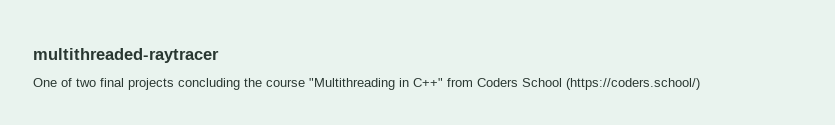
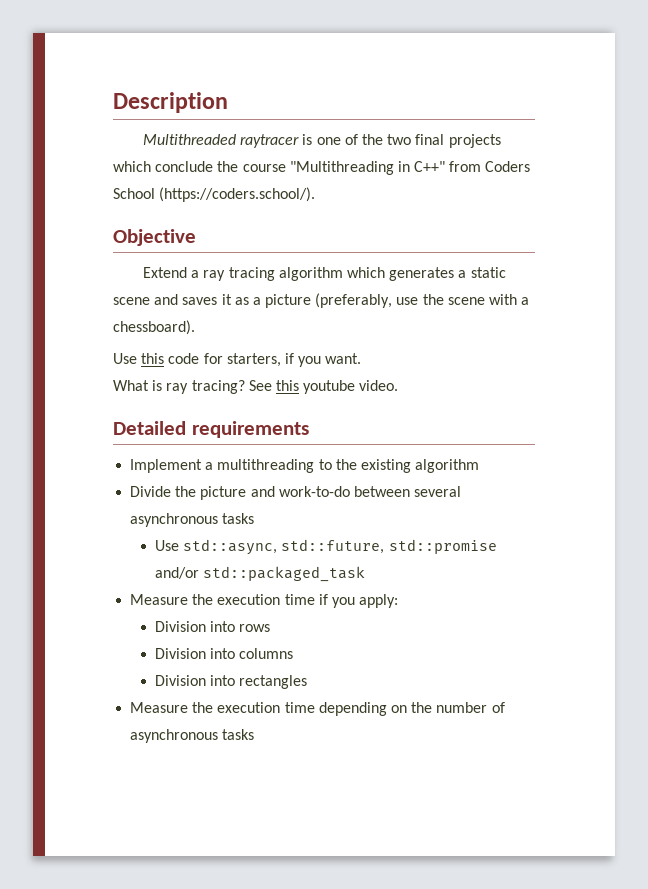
[33,48,219,63] [33,78,72,87] multithreaded-raytracer // One of -> [113,92,228,113] [143,134,384,148] Description // Multithreaded raytracer is one of the
[178,78,240,90] concluding -> [113,161,214,172] which conclude
[566,78,700,90] (https://coders.school/) -> [159,187,316,202] [113,229,196,246] [143,267,506,281] [113,293,530,308] [113,320,195,335] [113,353,362,367] [113,380,399,394] [113,421,309,438] [130,459,480,473] [130,486,462,500] [130,513,255,527] [154,539,497,555] [154,566,366,582] [130,594,399,608] [154,621,271,632] [154,648,294,659] [154,675,308,689] [130,702,505,716] [130,729,255,743] (https://coders.school/). // Objective // Extend a ray tracing algorithm which generates a static scene and saves it as a picture (preferably, use the scene with a chessboard). // Use this code for starters, if you want. // What is ray tracing? See this youtube video. // Detailed requirements // Implement a multithreading to the existing algorithm // Divide the picture and work-to-do between several asynchronous tasks // Use std::async, std::future, std::promise and/or std::packaged_task // Measure the execution time if you apply: // Division into rows // Division into columns // Division into rectangles // Measure the execution time depending on the number of asynchronous tasks

